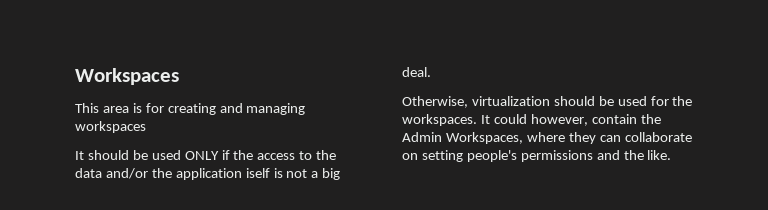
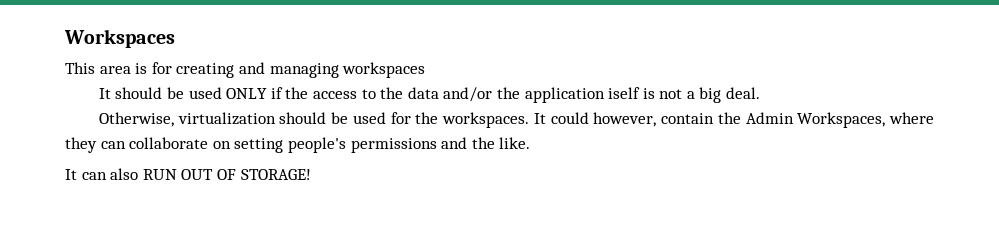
(672, 155) none -> [65,168,311,180] // It can also RUN OUT OF STORAGE!

